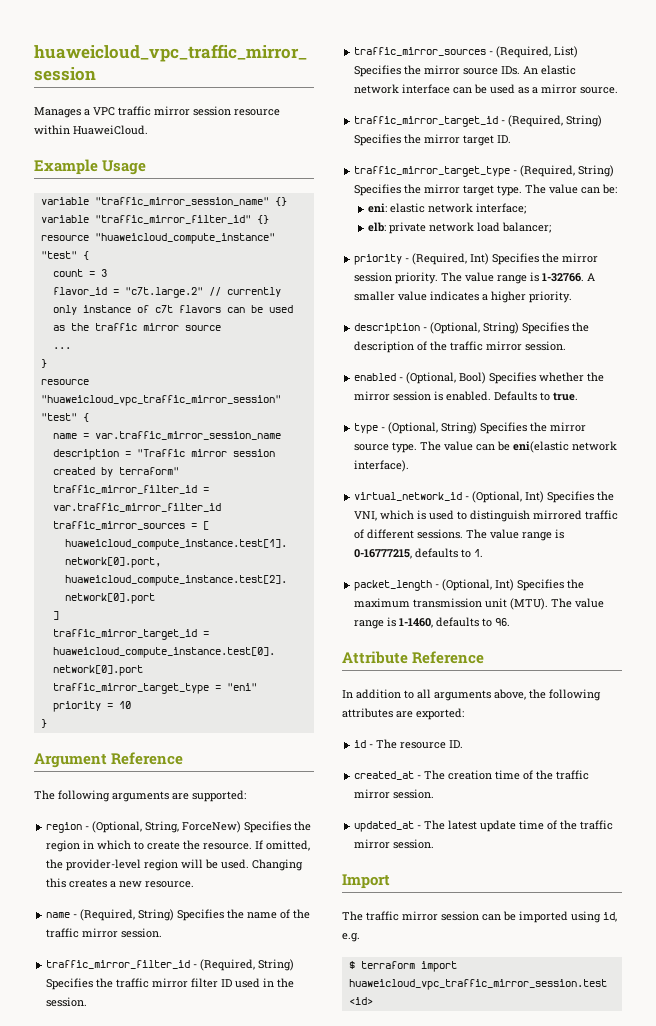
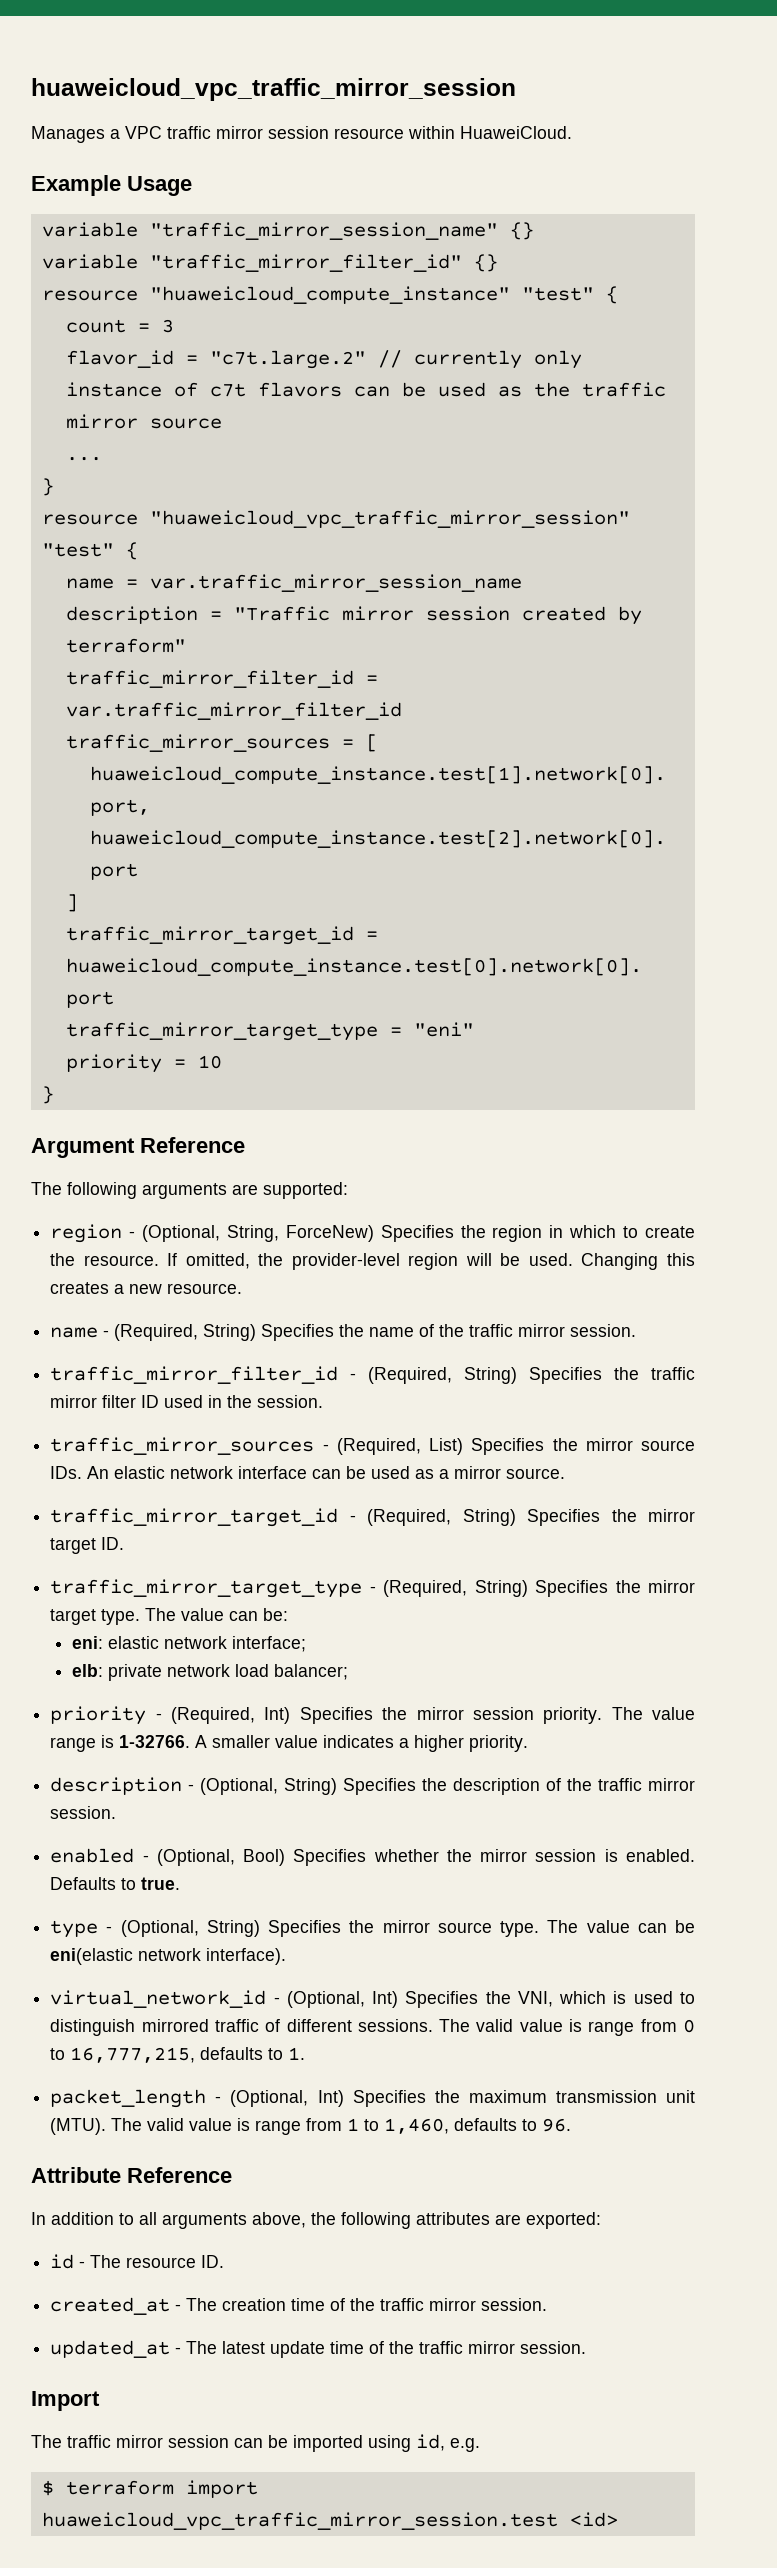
[490,529,565,541] [354,549,413,559] value range is 0-16777215, -> [476,2019,695,2036] [50,2047,196,2063] valid value is range from 0 to 16,777,215,
[575,598,605,608] [354,617,434,629] value range is 1-1460, -> [147,2118,450,2135] valid value is range from 1 to 1,460,

